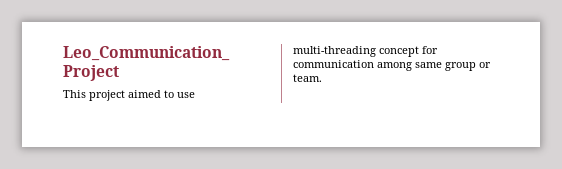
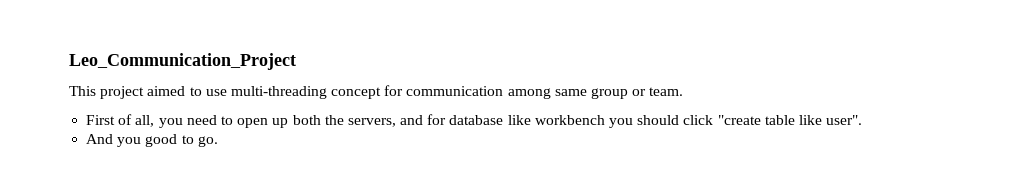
(322, 78) none -> [86,114,863,128] [86,134,218,147] // First of all, you need to open up both the servers, and for database like workbench you should click "create table like user". // And you good to go.

